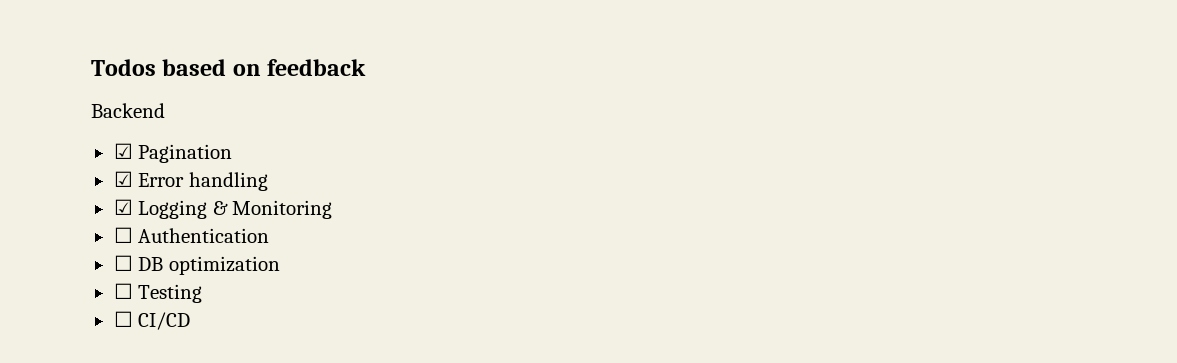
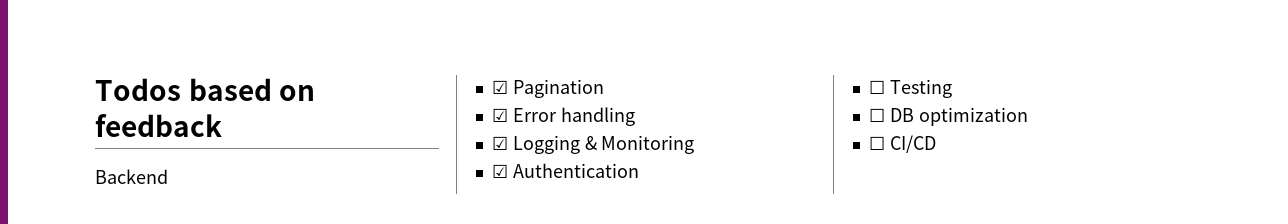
[113,227,270,243] // ☐ Authentication -> [491,163,639,178] [868,79,952,98] // ☑ Authentication // ☐ Testing
[113,283,203,303] // ☐ Testing -> (1028, 116) none

